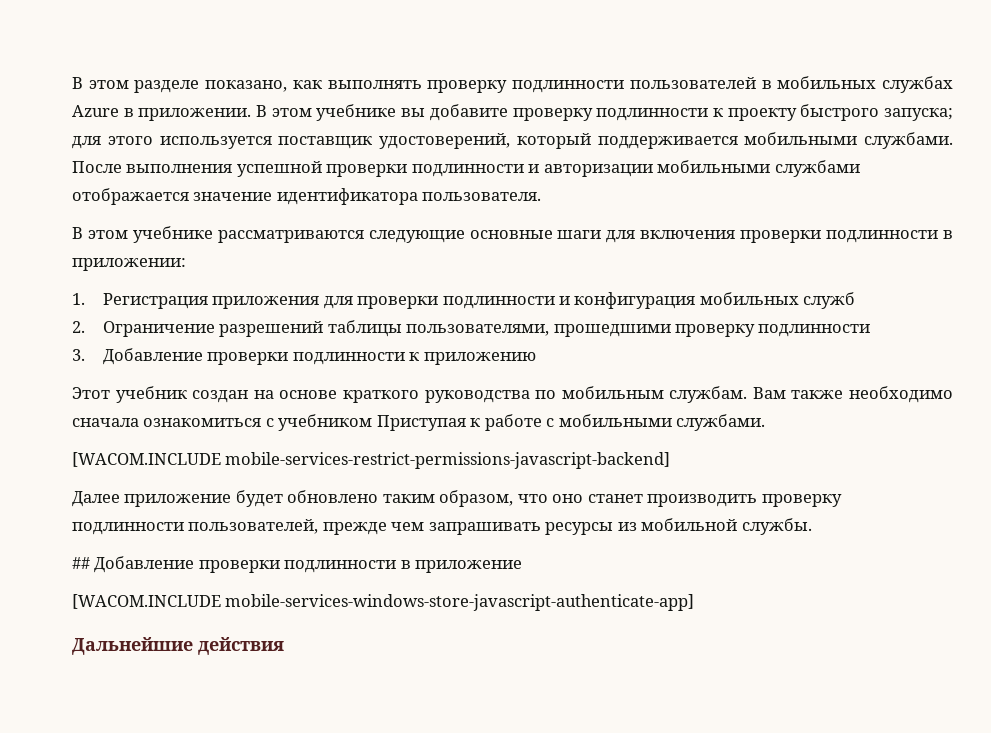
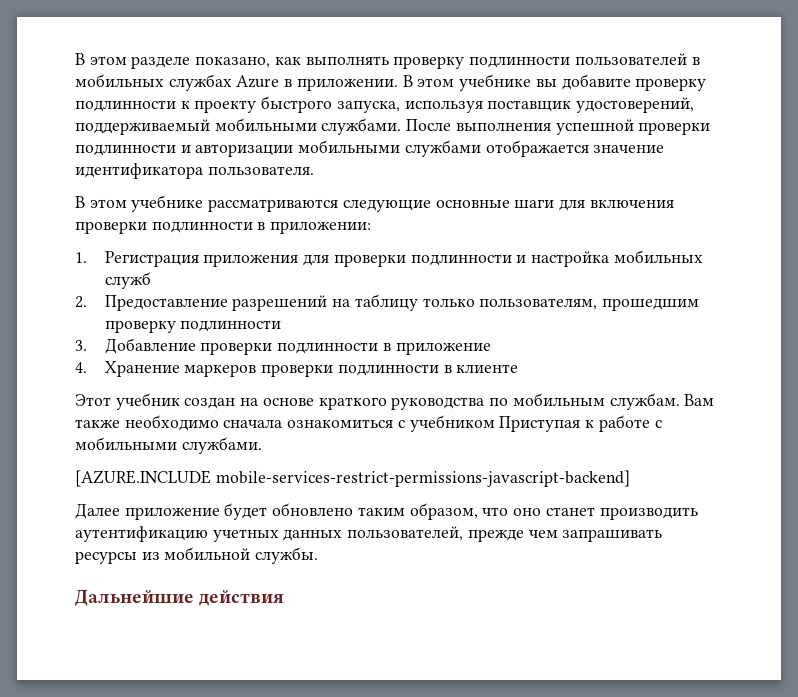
[884,108,954,121] [72,133,738,149] запуска; для этого используется поставщик удостоверений, который поддерживается -> [336,97,695,113] [75,119,210,135] запуска, используя поставщик удостоверений, поддерживаемый
[574,292,696,309] конфигурация -> [531,251,610,267] настройка
[102,320,671,337] Ограничение разрешений таблицы пользователями, прошедшими -> [104,294,700,311] Предоставление разрешений на таблицу только пользователям, прошедшим
[409,352,536,365] к приложению -> [382,342,491,355] [75,361,519,377] в приложение // 4. Хранение маркеров проверки подлинности в клиенте
[72,452,221,467] [WACOM.INCLUDE -> [75,470,211,487] [AZURE.INCLUDE
[761,494,842,507] [72,522,184,535] проверку подлинности -> [75,526,343,542] аутентификацию учетных данных
[72,556,523,573] [72,594,695,611] // ## Добавление проверки подлинности в приложение // [WACOM.INCLUDE mobile-services-windows-store-javascript-authenticate-app] -> (319, 555) none

